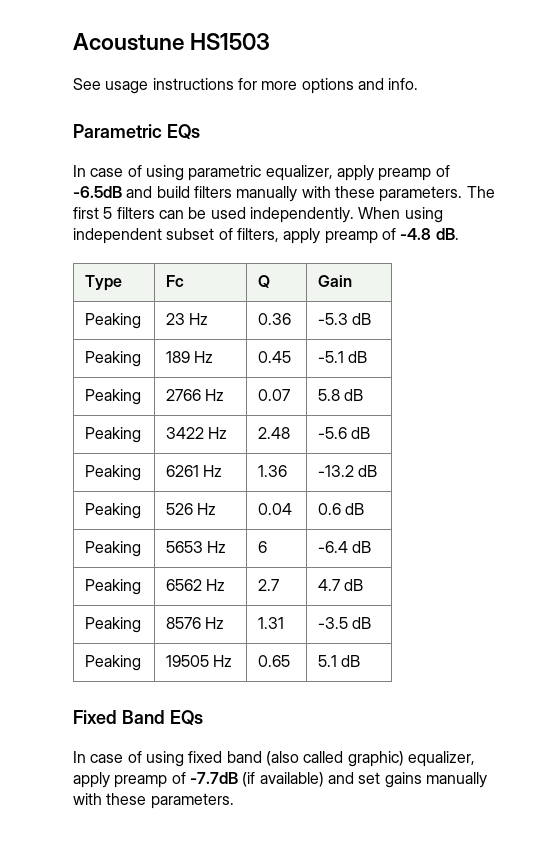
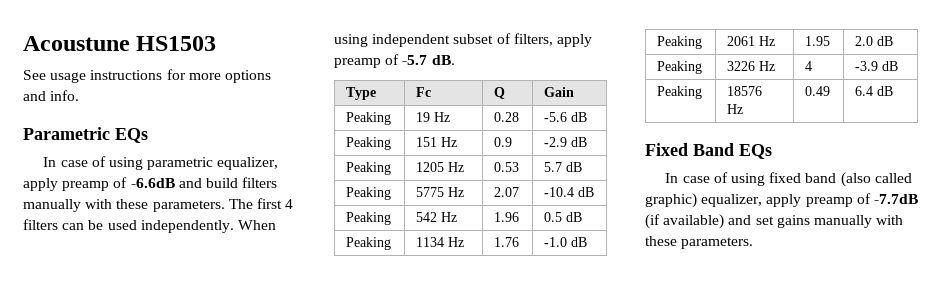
[73,186,122,198] -6.5dB -> [130,178,175,188] -6.6dB
[103,207,113,219] 5 -> [285,199,294,209] 4
[400,228,432,240] -4.8 -> [402,55,428,65] -5.7
[166,313,209,325] [258,313,292,325] [318,313,372,325] [85,351,142,367] [166,351,214,363] [258,351,292,363] [318,351,368,363] [85,389,142,405] [166,389,225,401] [258,389,291,401] [318,389,364,401] [85,427,142,443] [166,427,228,439] [258,427,291,439] 23 Hz | 0.36 | -5.3 dB // Peaking | 189 Hz | 0.45 | -5.1 dB // Peaking | 2766 Hz | 0.07 | 5.8 dB // Peaking | 3422 Hz | 2.48 -> [416,112,451,122] [494,112,520,122] 19 Hz | 0.28
[166,465,223,477] [258,465,288,477] [318,465,378,477] [85,503,142,519] [166,503,217,515] [258,503,293,515] [318,503,365,515] [85,541,142,557] [166,541,227,553] [258,541,268,553] [318,541,372,553] [85,579,142,595] [166,579,226,591] [258,579,280,591] [318,579,364,591] [85,617,142,633] [166,617,225,629] [258,617,285,629] [318,617,372,629] [85,655,142,671] [166,655,233,667] [258,655,291,667] [318,655,338,667] 6261 Hz | 1.36 | -13.2 dB // Peaking | 526 Hz | 0.04 | 0.6 dB // Peaking | 5653 Hz | 6 | -6.4 dB // Peaking | 6562 Hz | 2.7 | 4.7 dB // Peaking | 8576 Hz | 1.31 | -3.5 dB // Peaking | 19505 Hz | 0.65 | 5.1 -> [416,137,458,147] [494,137,513,147] [544,137,588,147] [346,162,392,175] [416,162,465,172] [494,162,520,172] [544,162,583,172] [346,187,392,200] [416,187,465,197] [494,187,520,197] [544,187,595,197] [346,212,392,225] [416,212,458,222] [494,212,520,222] [544,212,583,222] [346,237,392,250] [416,237,465,247] [494,237,520,247] [544,237,588,247] [657,36,703,49] [727,36,776,46] [805,36,831,46] [855,36,894,46] [657,61,703,74] [727,61,776,71] [805,61,813,71] [855,61,899,71] [657,86,703,99] [727,86,763,96] [727,104,744,114] [805,86,831,96] [855,86,874,96] 151 Hz | 0.9 | -2.9 dB // Peaking | 1205 Hz | 0.53 | 5.7 dB // Peaking | 5775 Hz | 2.07 | -10.4 dB // Peaking | 542 Hz | 1.96 | 0.5 dB // Peaking | 1134 Hz | 1.76 | -1.0 dB // Peaking | 2061 Hz | 1.95 | 2.0 dB // Peaking | 3226 Hz | 4 | -3.9 dB // Peaking | 18576 Hz | 0.49 | 6.4

